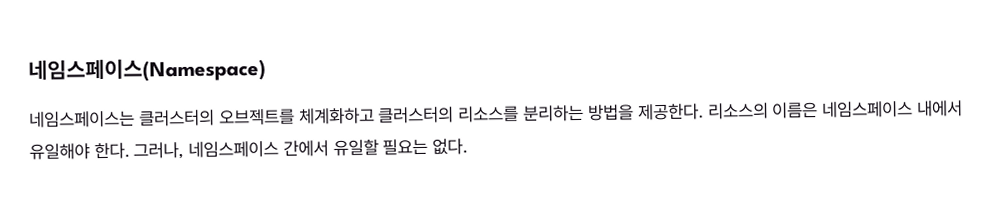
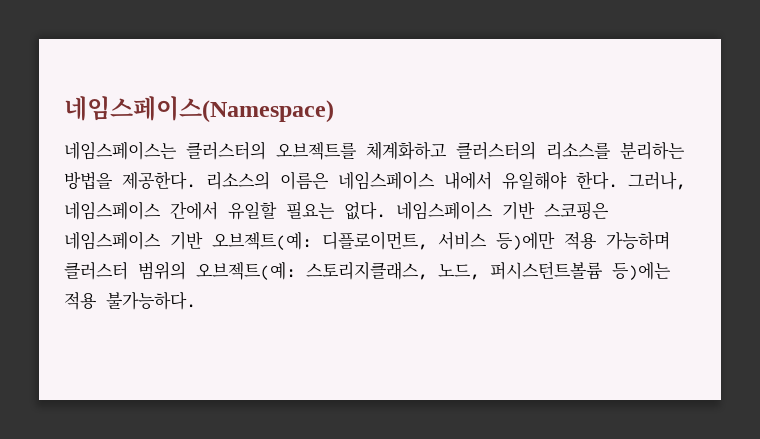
(469, 146) none -> [396,201,609,220] [64,231,670,250] [64,261,671,280] [64,292,196,310] 네임스페이스 기반 스코핑은 네임스페이스 기반 오브젝트(예: 디플로이먼트, 서비스 등)에만 적용 가능하며 클러스터 범위의 오브젝트(예: 스토리지클래스, 노드, 퍼시스턴트볼륨 등)에는 적용 불가능하다.

